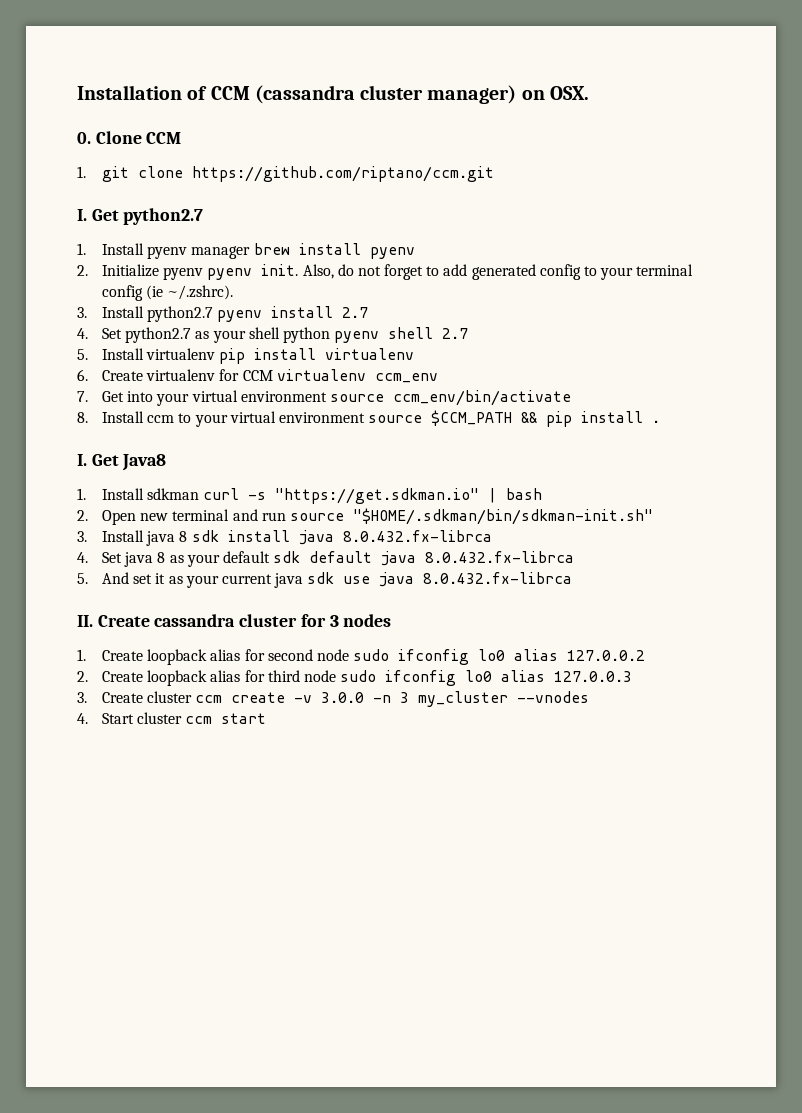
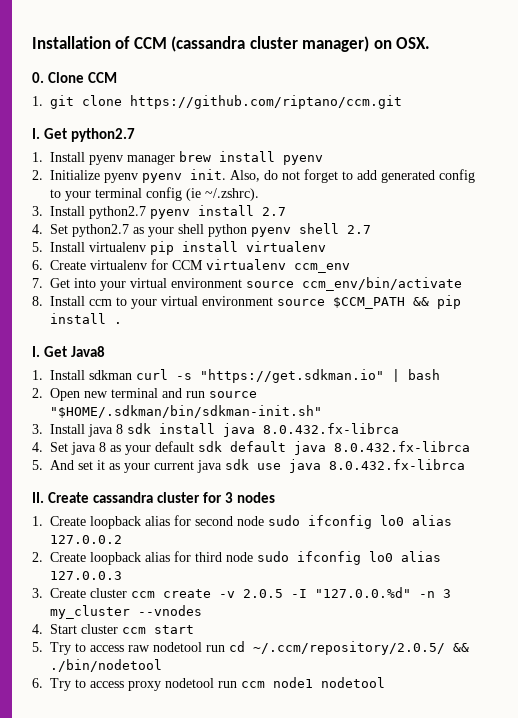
[321,692,365,703] 3.0.0 -> [243,587,411,598] 2.0.5 -I "127.0.0.%d"
(267, 718) none -> [32,641,469,655] [50,659,162,672] [32,677,385,691] // 5. Try to access raw nodetool run cd ~/.ccm/repository/2.0.5/ && ./bin/nodetool // 6. Try to access proxy nodetool run ccm node1 nodetool

